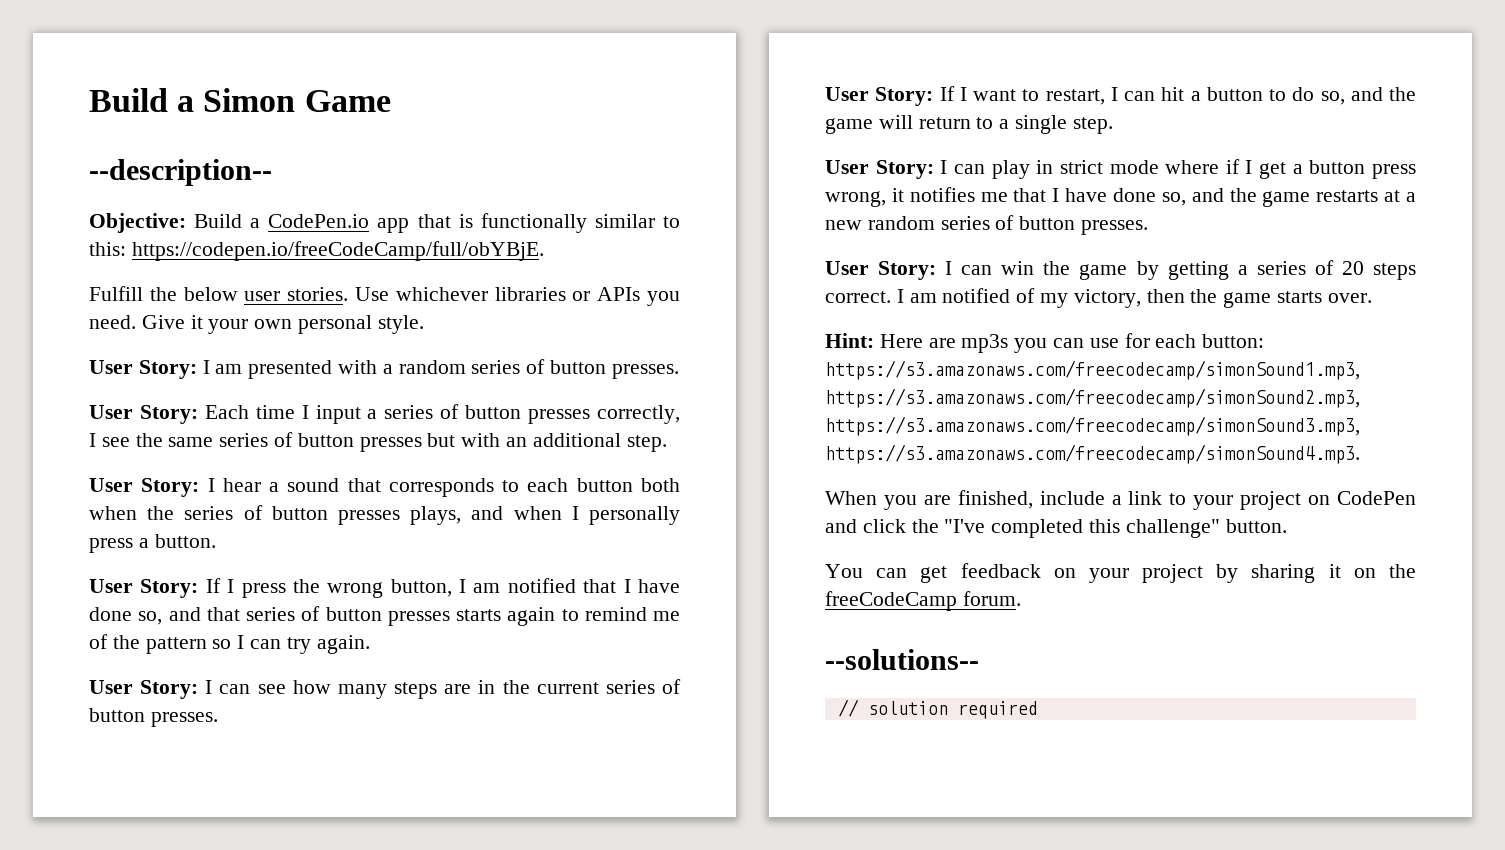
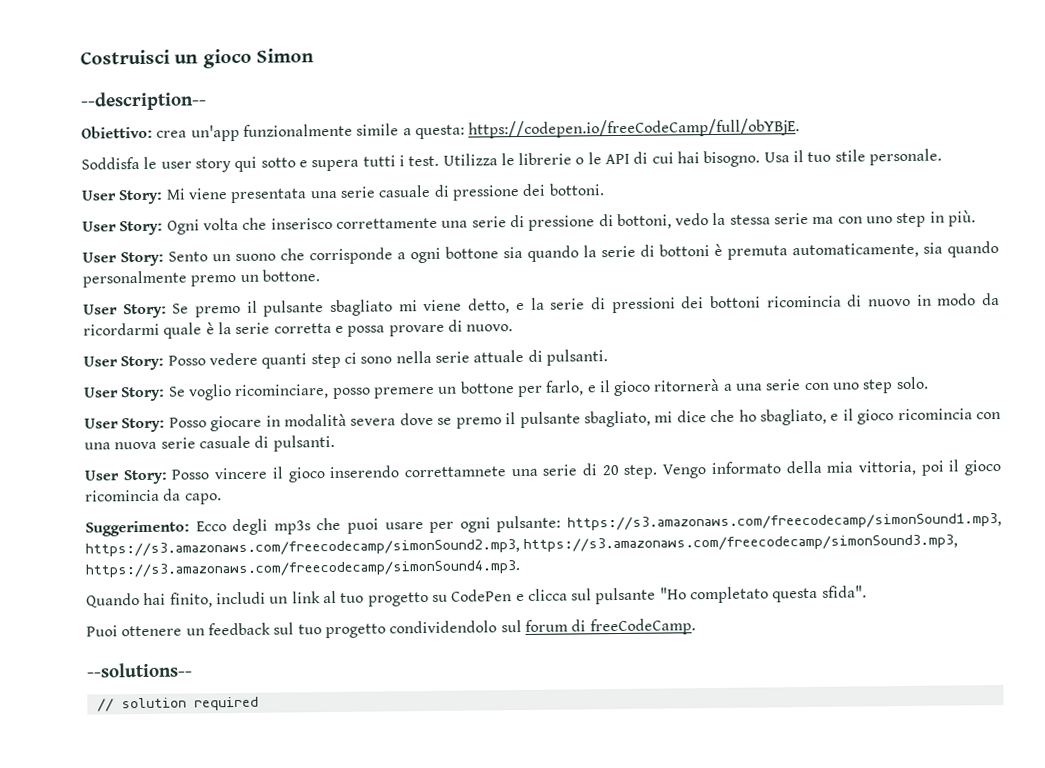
[89,88,195,112] Build a -> [80,48,252,69] Costruisci un gioco
[304,90,391,112] Game -> (314, 55) none
[89,213,680,233] [89,241,544,261] [89,286,680,306] [89,315,424,334] [89,359,679,379] [89,404,681,424] [89,432,667,452] [89,478,680,497] [89,505,680,525] [89,534,216,553] [89,578,680,598] [89,606,680,626] [89,634,370,654] [89,679,681,699] [89,708,218,727] [825,86,1416,106] [825,115,1113,134] [825,159,1416,179] [825,187,1416,207] [825,215,1149,235] [825,260,1416,280] [825,288,1372,308] [825,333,1265,353] [825,360,1360,380] [825,388,1360,408] [825,416,1360,436] [825,444,1360,464] [825,490,1416,510] [825,519,1287,538] [825,563,1416,583] [825,591,1021,611] Objective: Build a CodePen.io app that is functionally similar to this: https://codepen.io/freeCodeCamp/full/obYBjE. // Fulfill the below user stories. Use whichever libraries or APIs you need. Give it your own personal style. // User Story: I am presented with a random series of button presses. // User Story: Each time I input a series of button presses correctly, I see the same series of button presses but with an additional step. // User Story: I hear a sound that corresponds to each button both when the series of button presses plays, and when I personally press a button. // User Story: If I press the wrong button, I am notified that I have done so, and that series of button presses starts again to remind me of the pattern so I can try again. // User Story: I can see how many steps are in the current series of button presses. // User Story: If I want to restart, I can hit a button to do so, and the game will return to a single step. // User Story: I can play in strict mode where if I get a button press wrong, it notifies me that I have done so, and the game restarts at a new random series of button presses. // User Story: I can win the game by getting a series of 20 steps correct. I am notified of my victory, then the game starts over. // Hint: Here are mp3s you can use for each button: https://s3.amazonaws.com/freecodecamp/simonSound1.mp3, https://s3.amazonaws.com/freecodecamp/simonSound2.mp3, https://s3.amazonaws.com/freecodecamp/simonSound3.mp3, https://s3.amazonaws.com/freecodecamp/simonSound4.mp3. // When you are finished, include a link to your project on CodePen and click the "I've completed this challenge" button. // You can get feedback on your project by sharing it on the freeCodeCamp forum. -> [81,118,801,142] [81,148,943,173] [81,183,605,205] [82,210,977,236] [82,241,999,267] [82,269,320,288] [83,293,1000,319] [83,319,514,339] [83,349,608,371] [84,376,929,402] [84,408,1001,433] [84,434,335,452] [84,459,1002,485] [85,488,222,505] [85,512,1003,537] [85,534,959,557] [85,560,520,578] [86,585,867,608] [86,618,696,639] Obiettivo: crea un'app funzionalmente simile a questa: https://codepen.io/freeCodeCamp/full/obYBjE. // Soddisfa le user story qui sotto e supera tutti i test. Utilizza le librerie o le API di cui hai bisogno. Usa il tuo stile personale. // User Story: Mi viene presentata una serie casuale di pressione dei bottoni. // User Story: Ogni volta che inserisco correttamente una serie di pressione di bottoni, vedo la stessa serie ma con uno step in più. // User Story: Sento un suono che corrisponde a ogni bottone sia quando la serie di bottoni è premuta automaticamente, sia quando personalmente premo un bottone. // User Story: Se premo il pulsante sbagliato mi viene detto, e la serie di pressioni dei bottoni ricomincia di nuovo in modo da ricordarmi quale è la serie corretta e possa provare di nuovo. // User Story: Posso vedere quanti step ci sono nella serie attuale di pulsanti. // User Story: Se voglio ricominciare, posso premere un bottone per farlo, e il gioco ritornerà a una serie con uno step solo. // User Story: Posso giocare in modalità severa dove se premo il pulsante sbagliato, mi dice che ho sbagliato, e il gioco ricomincia con una nuova serie casuale di pulsanti. // User Story: Posso vincere il gioco inserendo correttamnete una serie di 20 step. Vengo informato della mia vittoria, poi il gioco ricomincia da capo. // Suggerimento: Ecco degli mp3s che puoi usare per ogni pulsante: https://s3.amazonaws.com/freecodecamp/simonSound1.mp3, https://s3.amazonaws.com/freecodecamp/simonSound2.mp3, https://s3.amazonaws.com/freecodecamp/simonSound3.mp3, https://s3.amazonaws.com/freecodecamp/simonSound4.mp3. // Quando hai finito, includi un link al tuo progetto su CodePen e clicca sul pulsante "Ho completato questa sfida". // Puoi ottenere un feedback sul tuo progetto condividendolo sul forum di freeCodeCamp.

